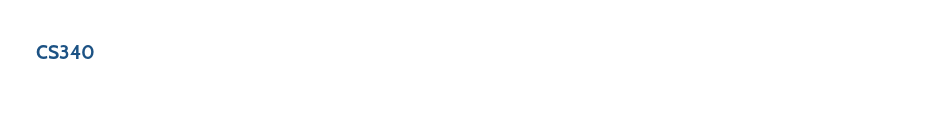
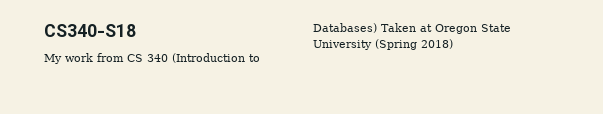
[36,45,95,59] CS340 -> [44,24,136,37] [44,53,260,64] [313,23,511,34] [313,39,453,50] CS340-S18 // My work from CS 340 (Introduction to Databases) Taken at Oregon State University (Spring 2018)

